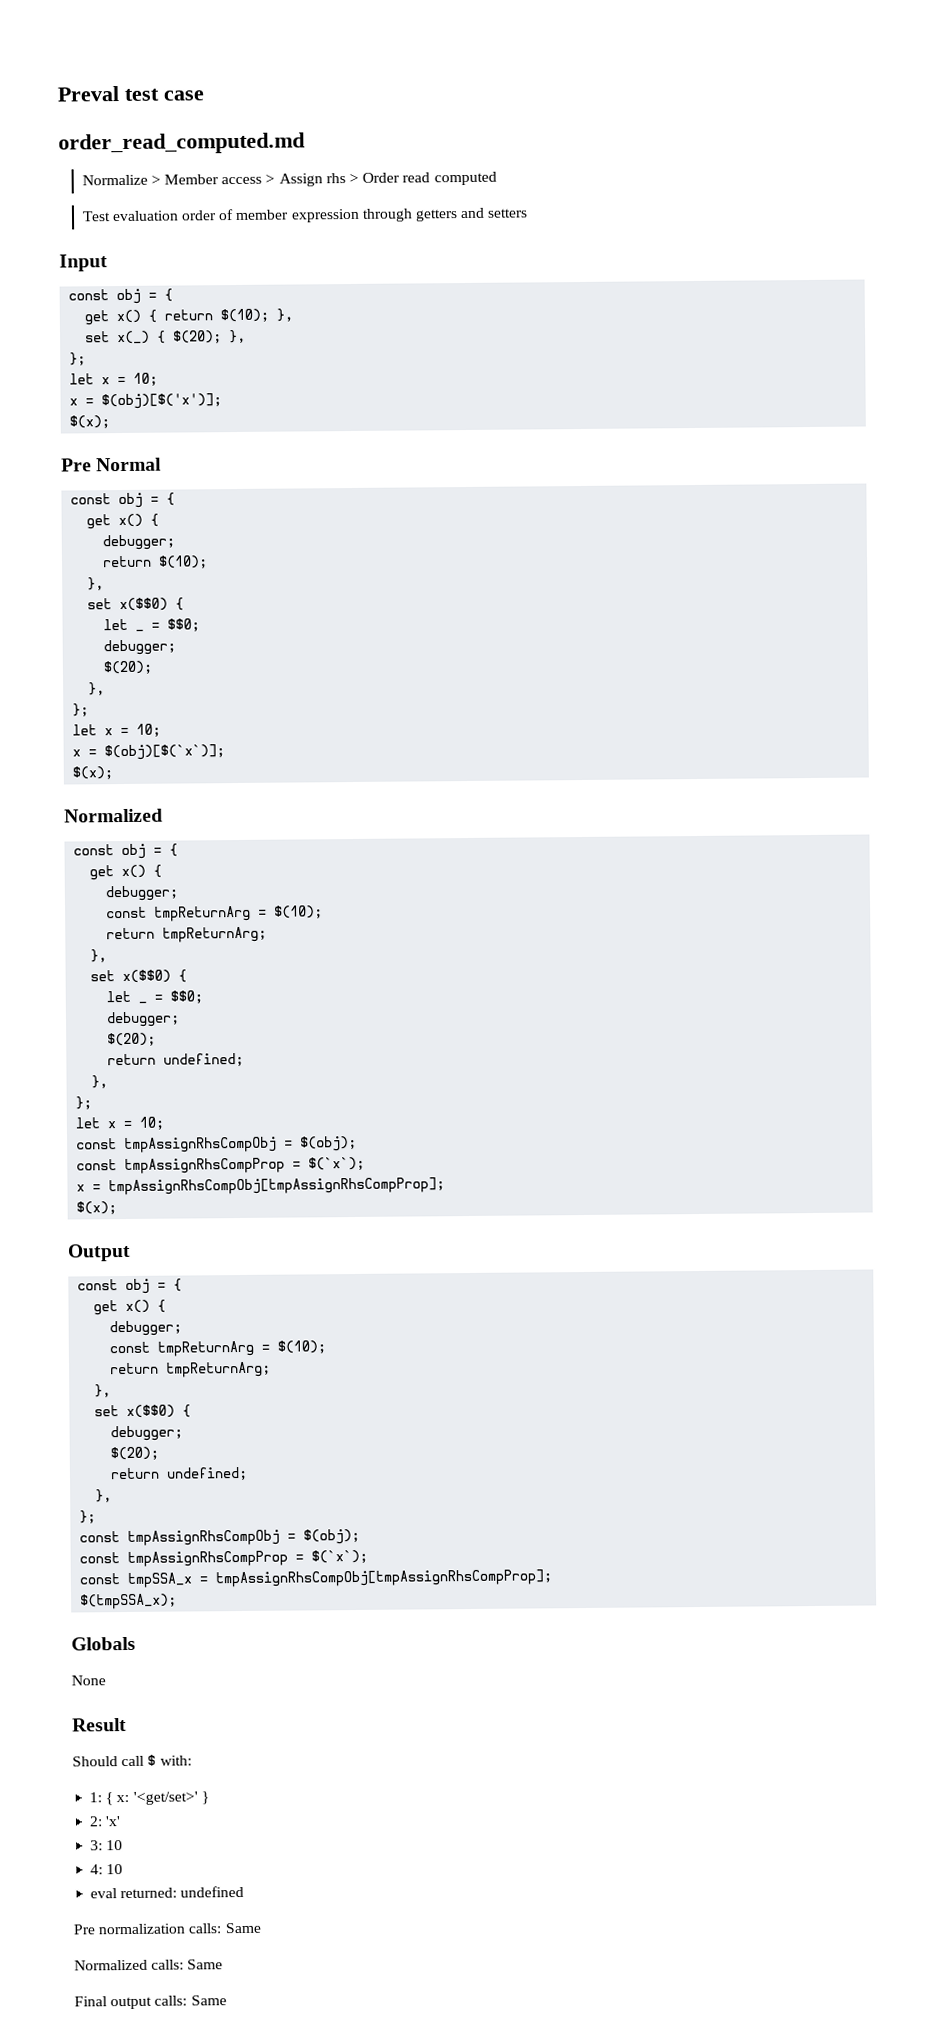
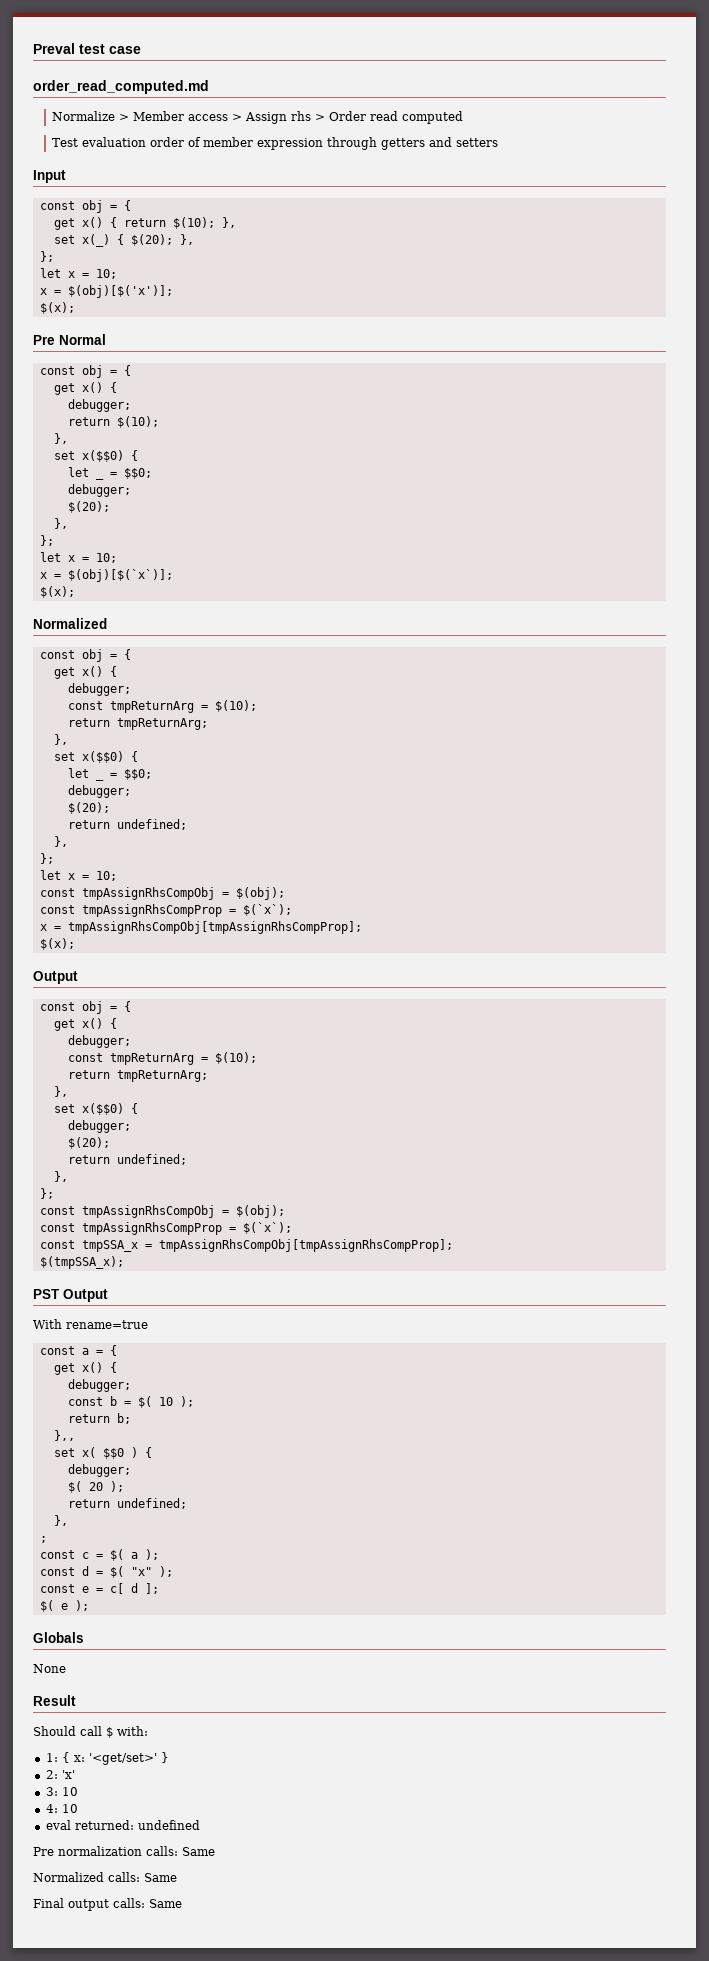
(178, 1601) none -> [33,1289,108,1302] [33,1319,148,1329] [39,1345,117,1356] [53,1362,117,1375] [67,1379,131,1392] [67,1396,194,1408] [67,1413,131,1424] [53,1430,75,1441] [53,1447,152,1459] [67,1464,131,1477] [67,1481,124,1493] [67,1498,187,1509] [53,1515,68,1526] [39,1536,47,1543] [39,1549,159,1561] [39,1566,173,1578] [39,1583,159,1594] [39,1600,89,1612] // PST Output // With rename=true // const a = { // get x() { // debugger; // const b = $( 10 ); // return b; // },, // set x( $$0 ) { // debugger; // $( 20 ); // return undefined; // }, // ; // const c = $( a ); // const d = $( "x" ); // const e = c[ d ]; // $( e );

